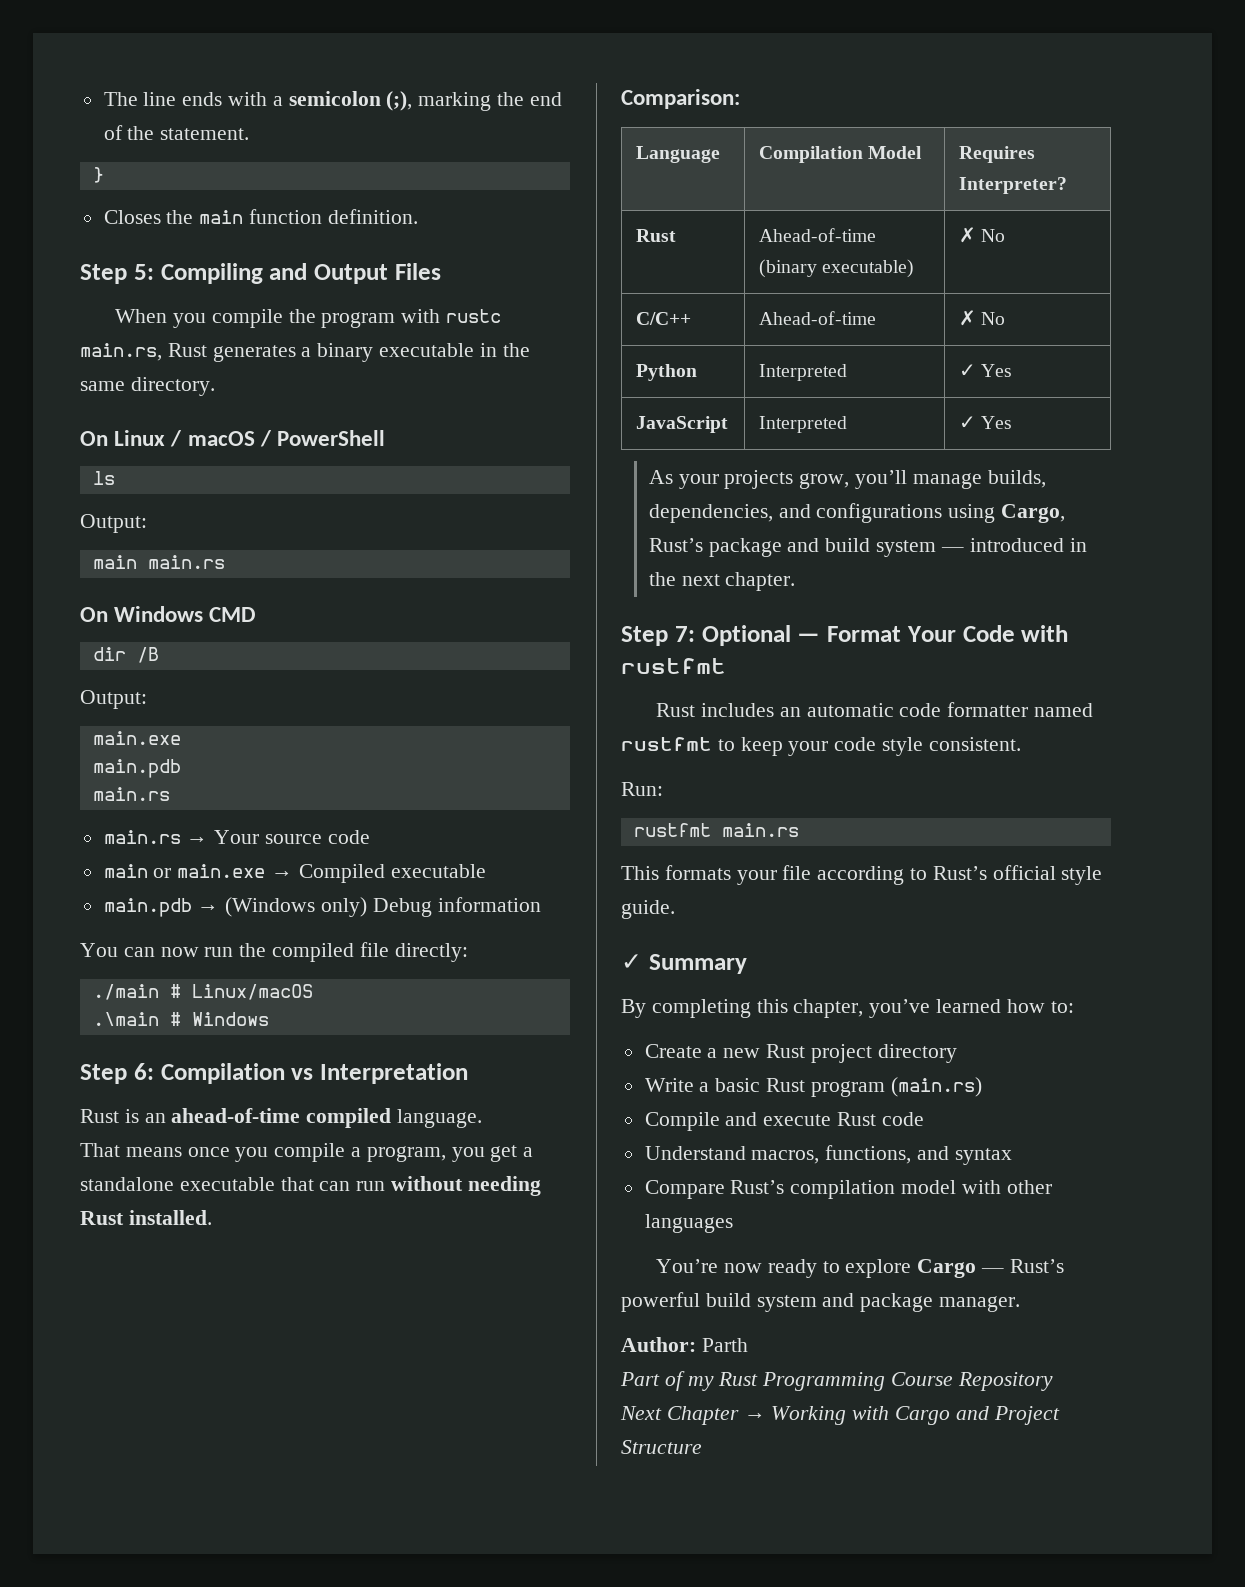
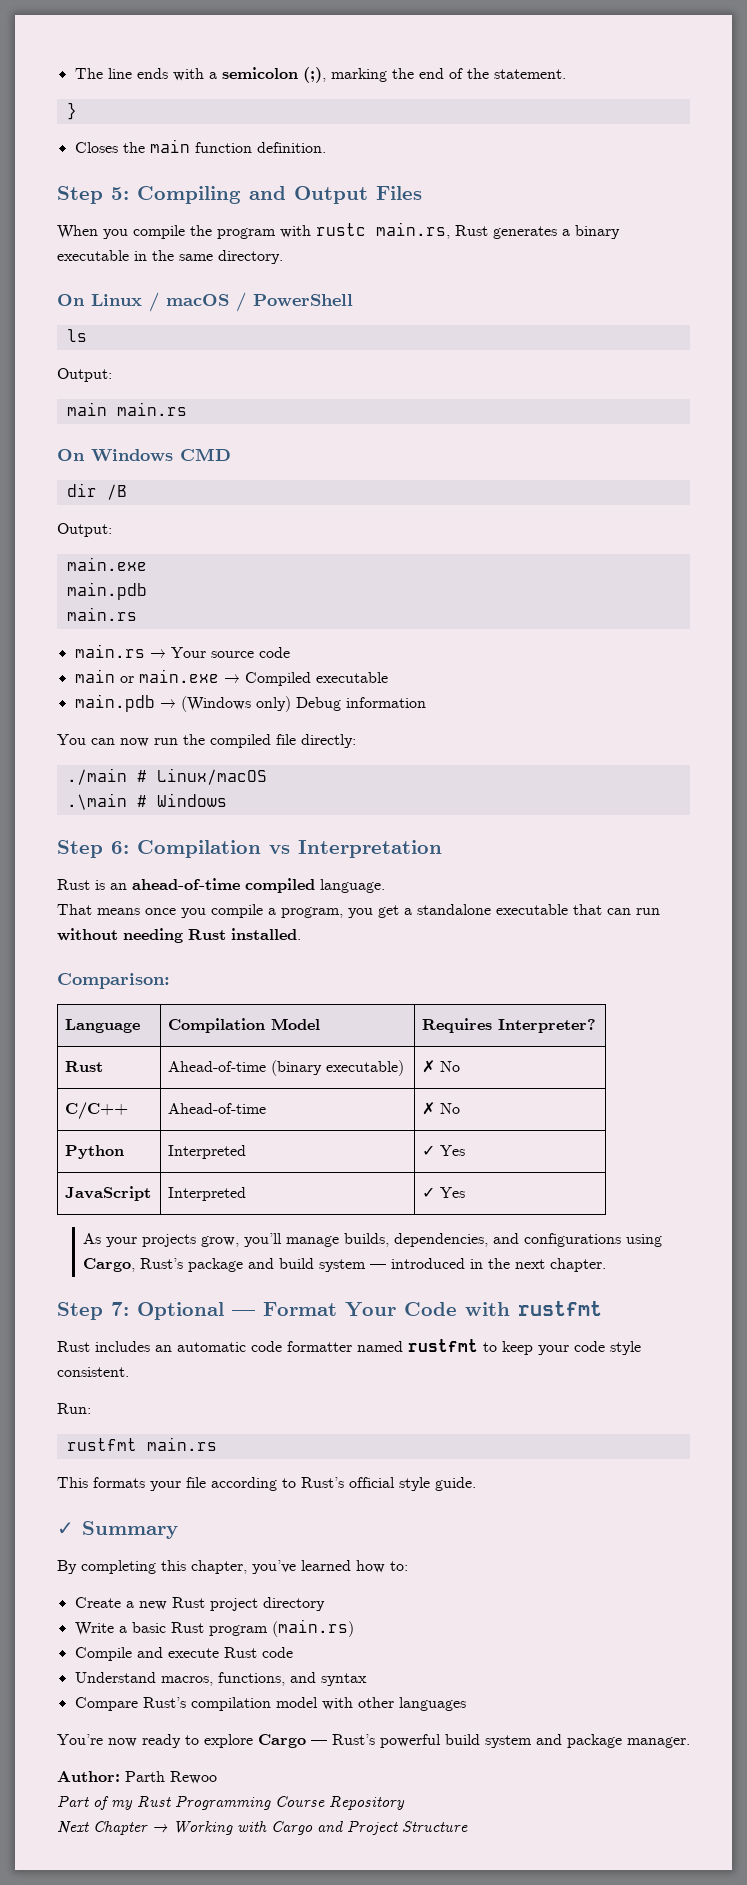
(748, 1345) none -> [170,1771,217,1784] Rewoo

